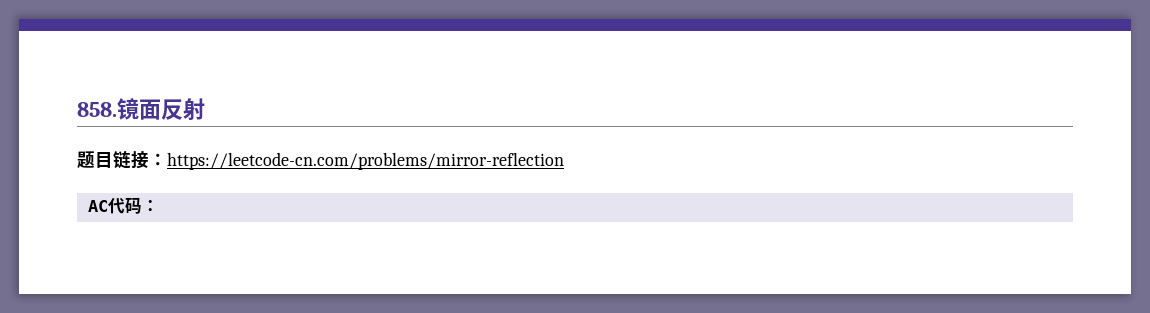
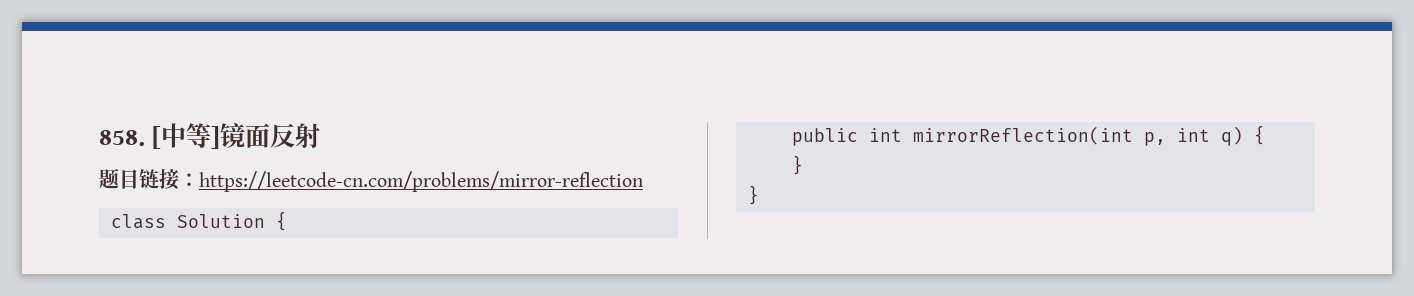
(117, 109) none -> [151,123,220,149] [中等]
[87,197,159,214] AC代码： -> [111,211,287,231] [792,125,1265,146] [792,155,803,175] [748,185,759,205] class Solution { // public int mirrorReflection(int p, int q) { // } // }

